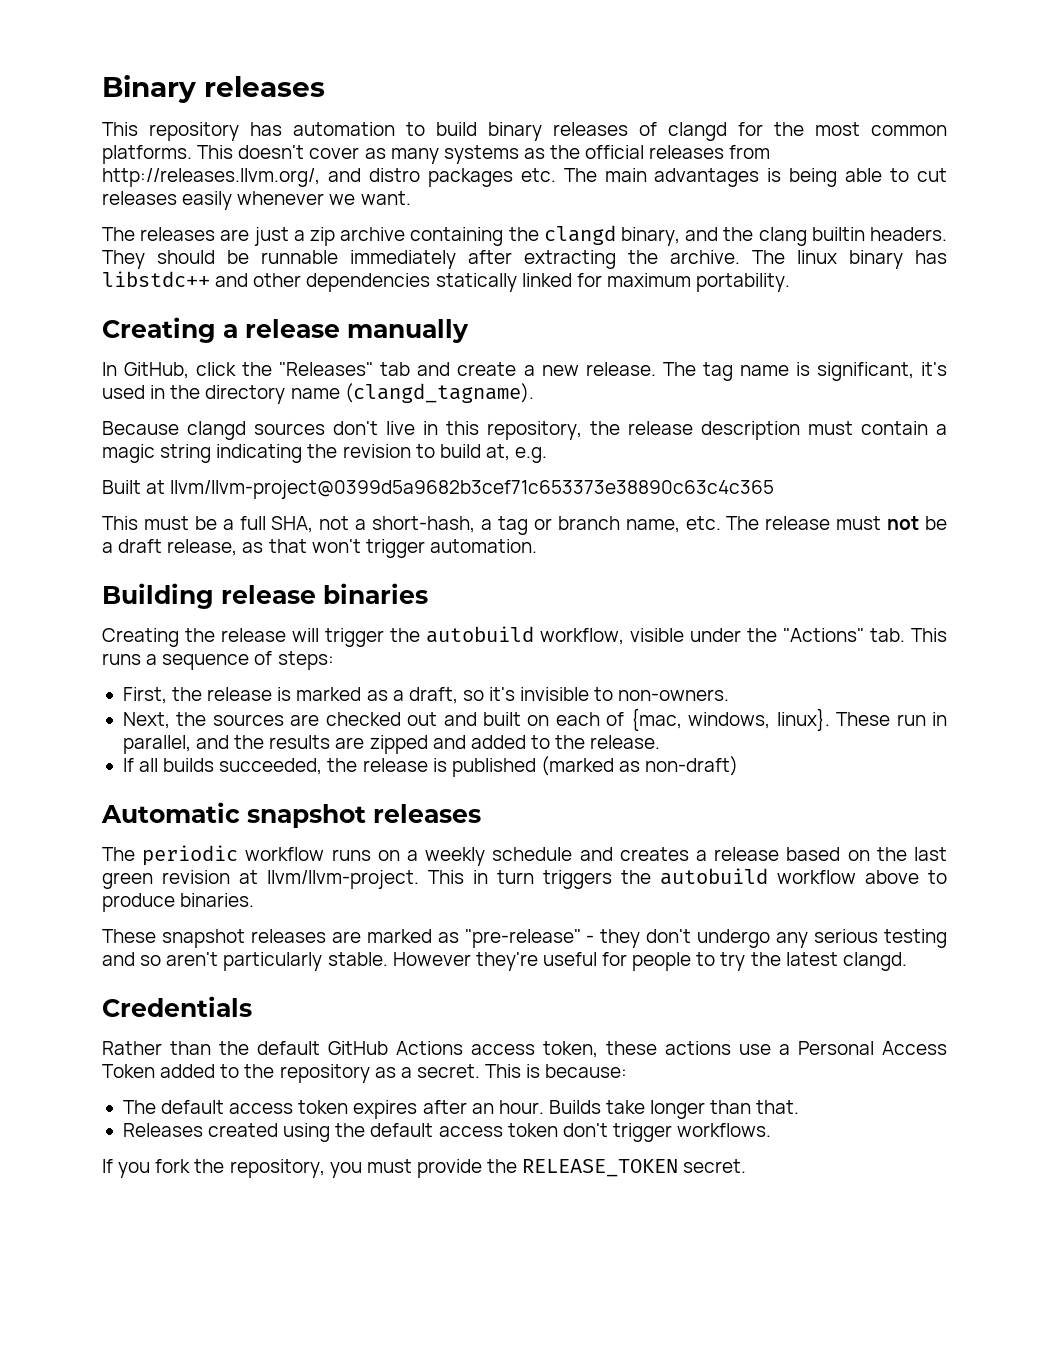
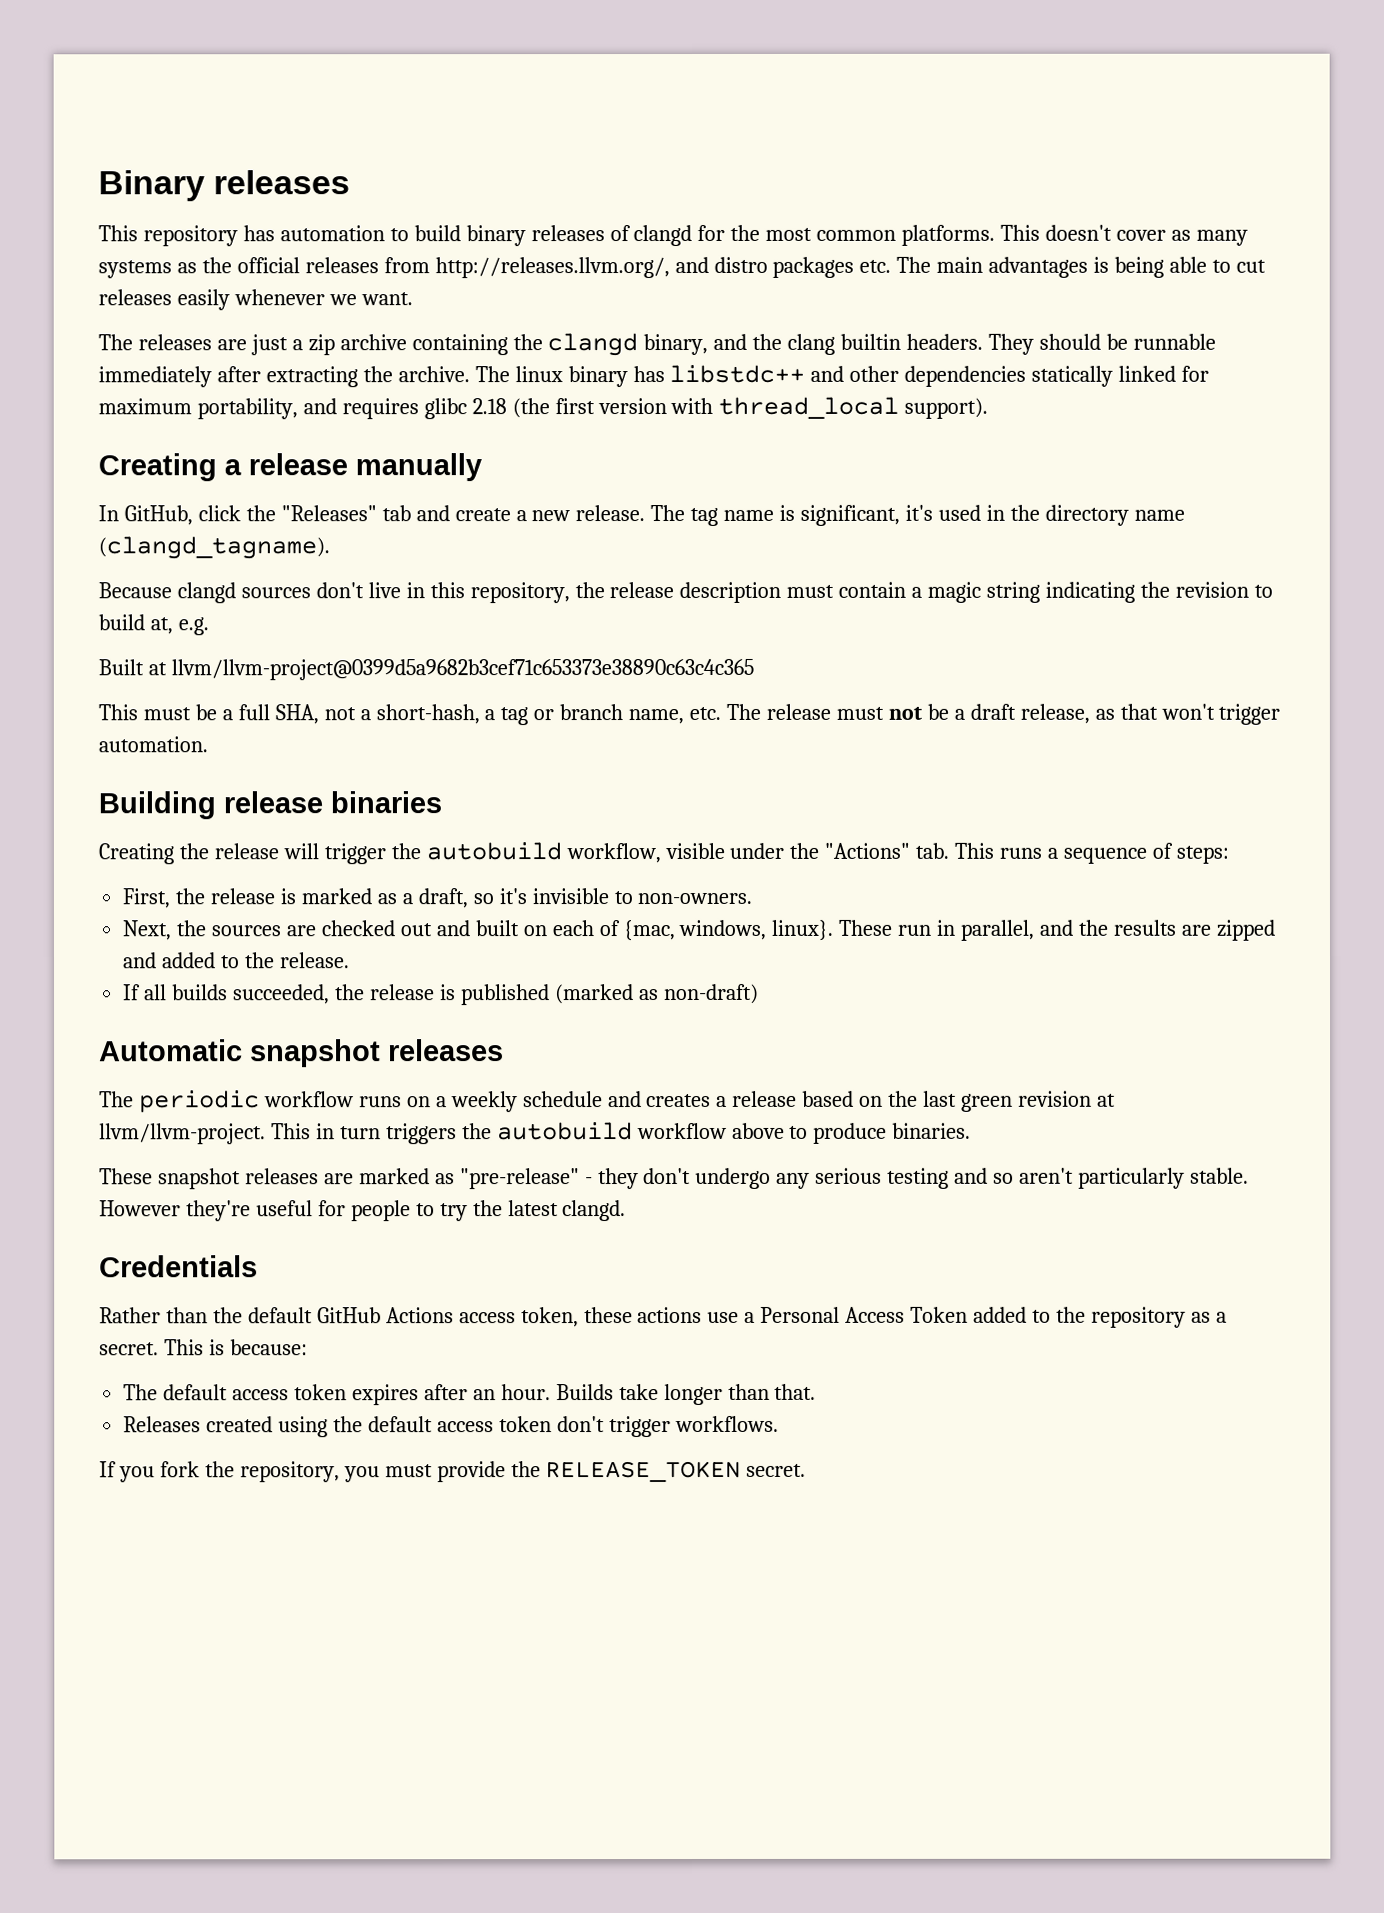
[696,273,791,292] portability. -> [196,396,989,420] portability, and requires glibc 2.18 (the first version with thread_local support).

